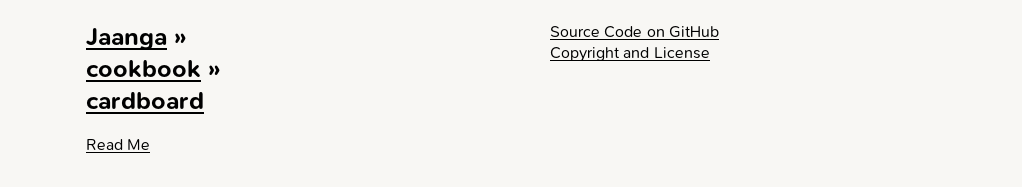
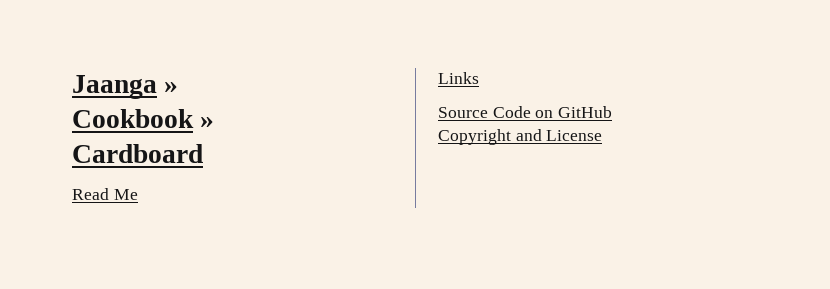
[86,60,221,78] [86,92,204,109] cookbook » // cardboard -> [72,109,215,128] [72,144,203,163] Cookbook » // Cardboard
(151, 144) none -> [438,72,479,84] // Links

